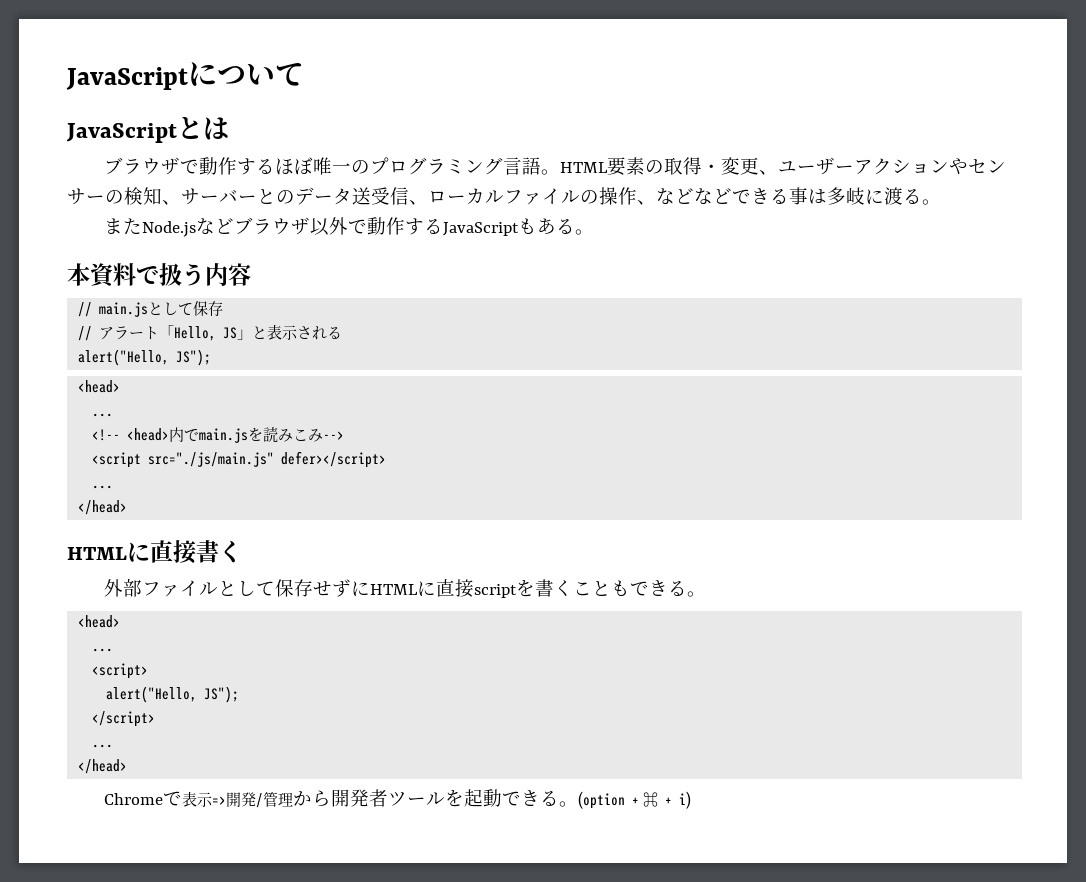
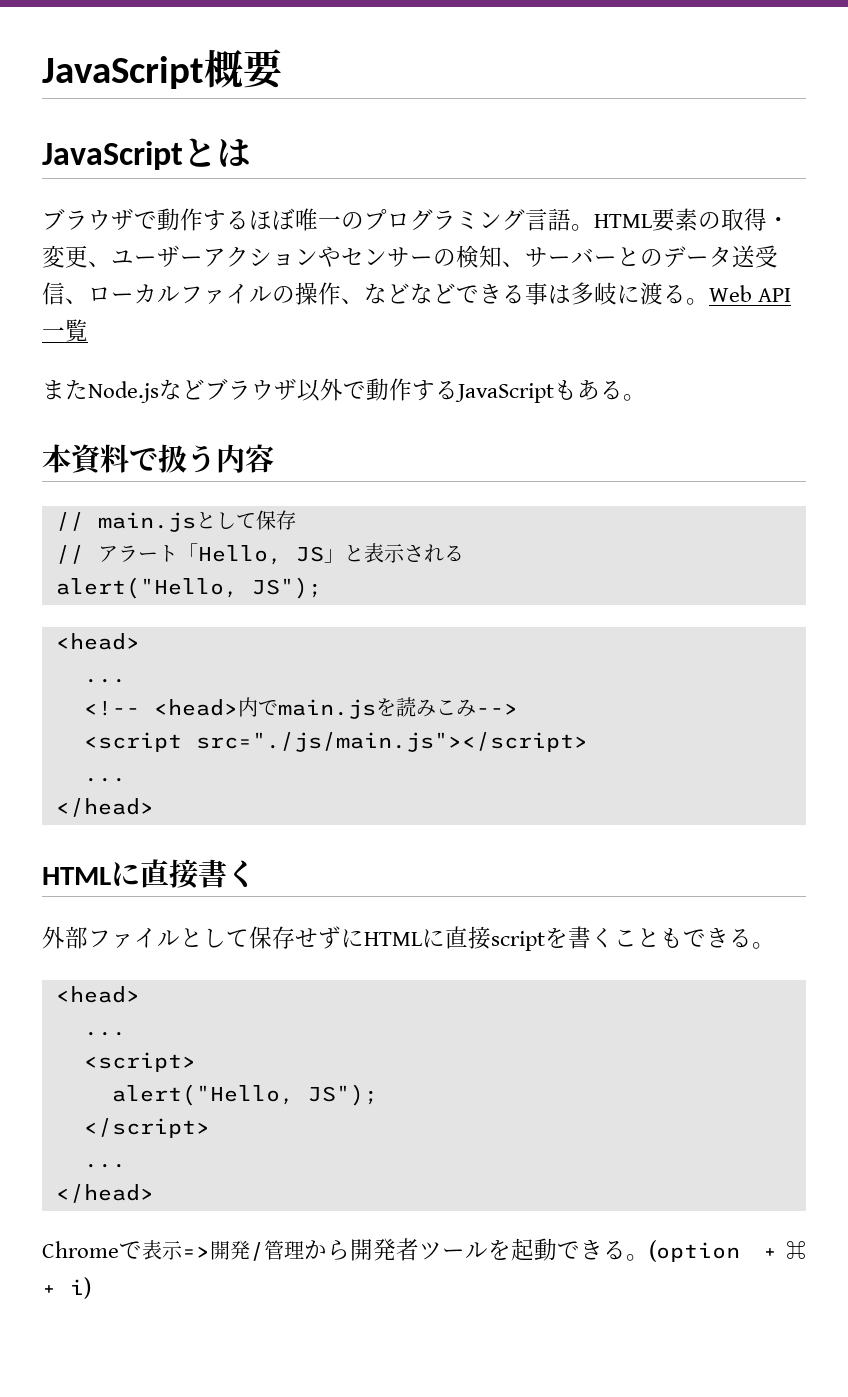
[66,62,304,90] JavaScriptについて -> [42,49,283,90] JavaScript概要
(941, 202) none -> [709,285,792,302] [42,319,88,342] Web API一覧
[148,451,387,468] src="./js/main.js" defer></script> -> [195,732,588,752] src="./js/main.js"></script>

